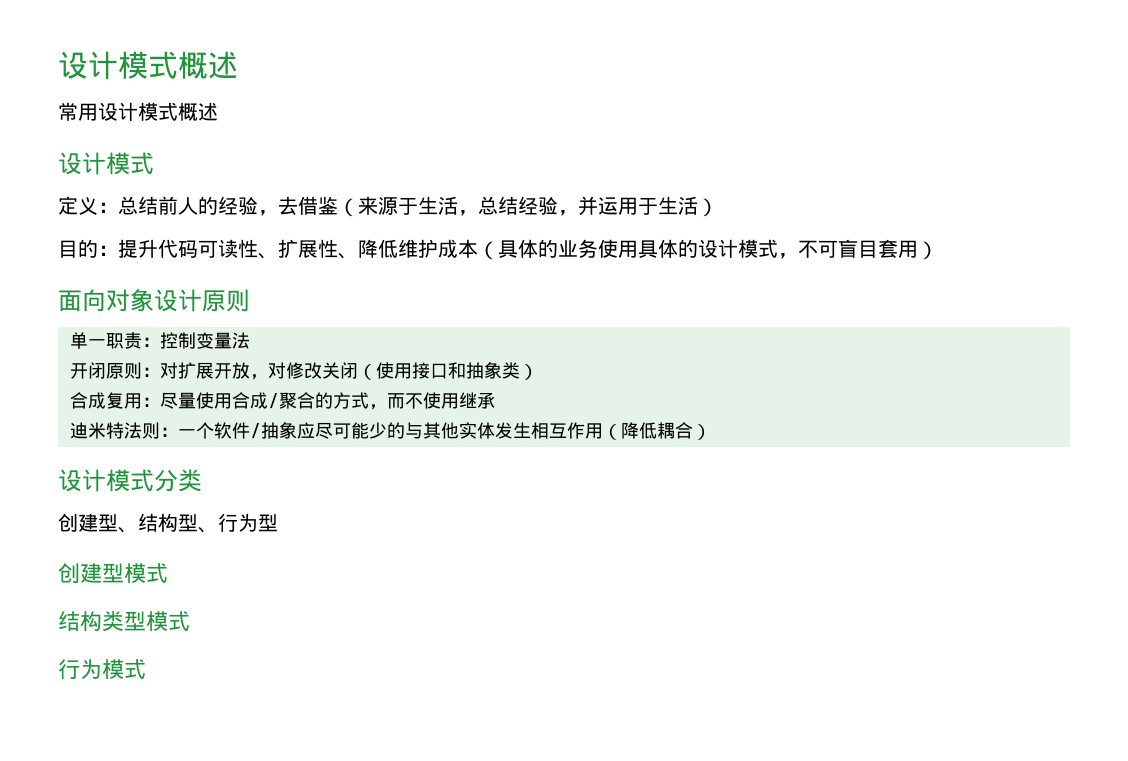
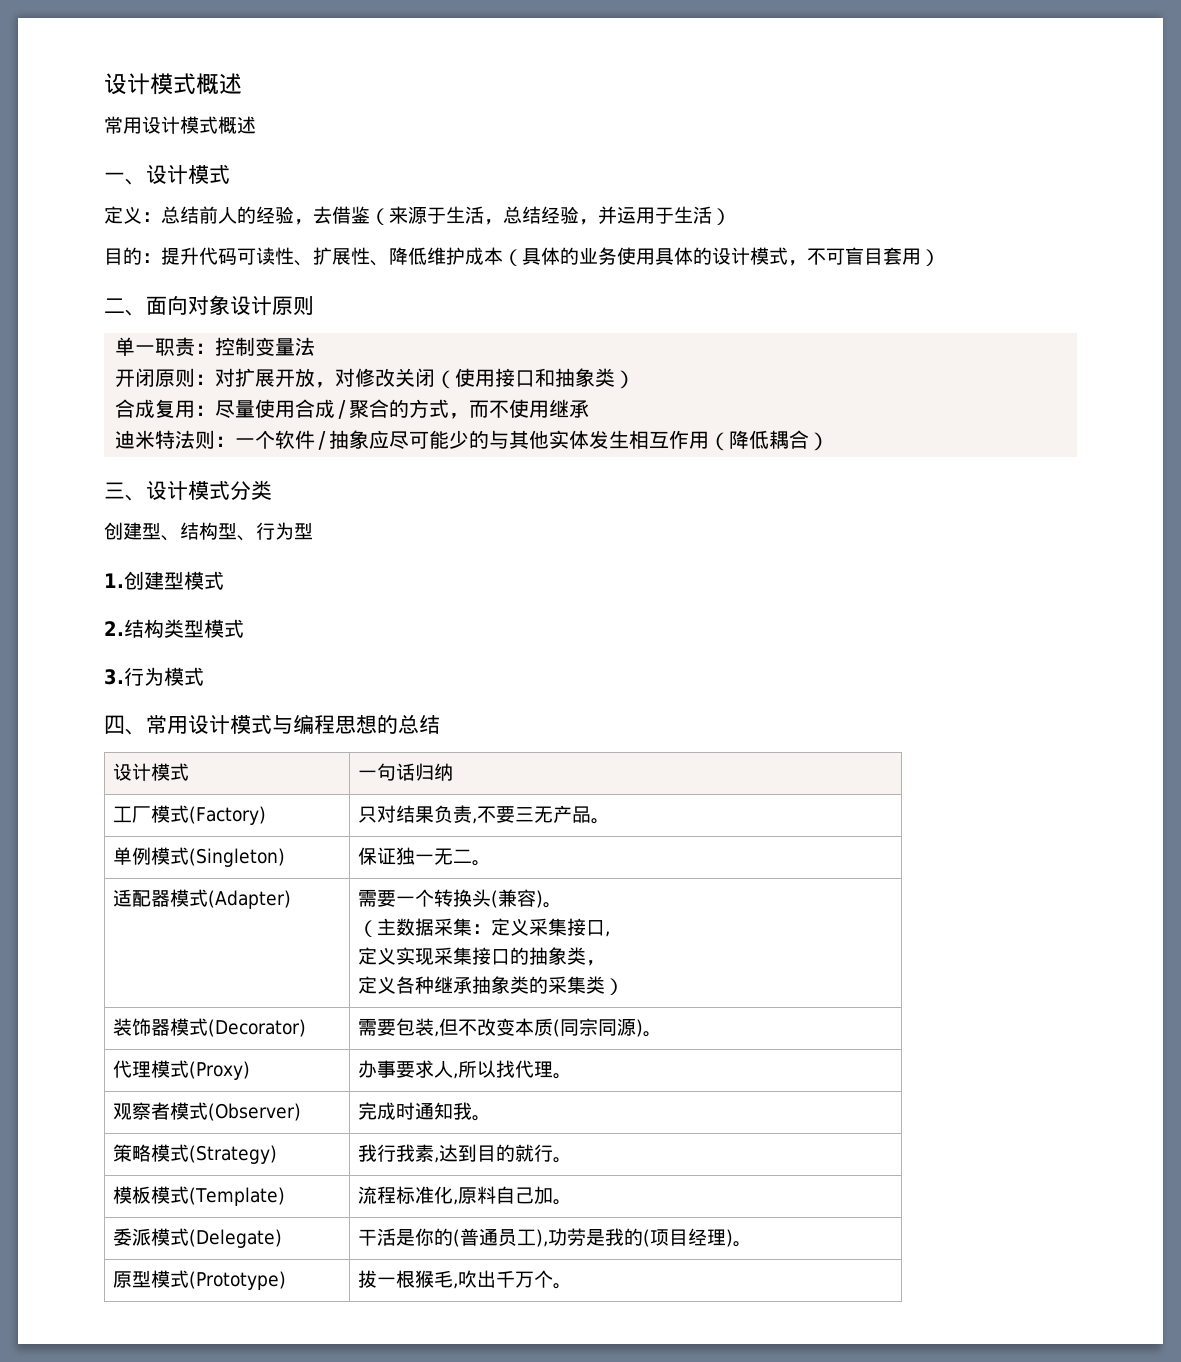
(218, 111) none -> [104,172,146,185] 一、
(938, 250) none -> [104,298,146,316] 二、
(711, 432) none -> [104,482,146,501] 三、
(278, 523) none -> [104,573,124,588] 1.
(168, 573) none -> [104,621,124,636] 2.
(190, 621) none -> [104,669,124,685] 3.
(146, 669) none -> [104,714,440,735] [112,763,189,781] [357,763,453,781] [112,805,266,825] [357,805,610,824] [112,847,285,867] [357,847,491,866] [112,889,291,909] [357,889,562,908] [357,918,610,937] [357,947,605,966] [357,976,624,995] [112,1018,306,1037] [357,1018,662,1037] [112,1060,250,1080] [357,1060,572,1079] [112,1102,301,1121] [357,1102,491,1121] [112,1144,277,1164] [357,1144,572,1163] [112,1186,285,1206] [357,1186,572,1205] [112,1228,282,1248] [357,1228,752,1247] [112,1270,286,1290] [357,1270,572,1289] // 四、常用设计模式与编程思想的总结 // 设计模式 | 一句话归纳 // 工厂模式(Factory) | 只对结果负责,不要三无产品。 // 单例模式(Singleton) | 保证独一无二。 // 适配器模式(Adapter) | 需要一个转换头(兼容)。 // （主数据采集：定义采集接口, // 定义实现采集接口的抽象类， // 定义各种继承抽象类的采集类） // 装饰器模式(Decorator) | 需要包装,但不改变本质(同宗同源)。 // 代理模式(Proxy) | 办事要求人,所以找代理。 // 观察者模式(Observer) | 完成时通知我。 // 策略模式(Strategy) | 我行我素,达到目的就行。 // 模板模式(Template) | 流程标准化,原料自己加。 // 委派模式(Delegate) | 干活是你的(普通员工),功劳是我的(项目经理)。 // 原型模式(Prototype) | 拔一根猴毛,吹出千万个。

